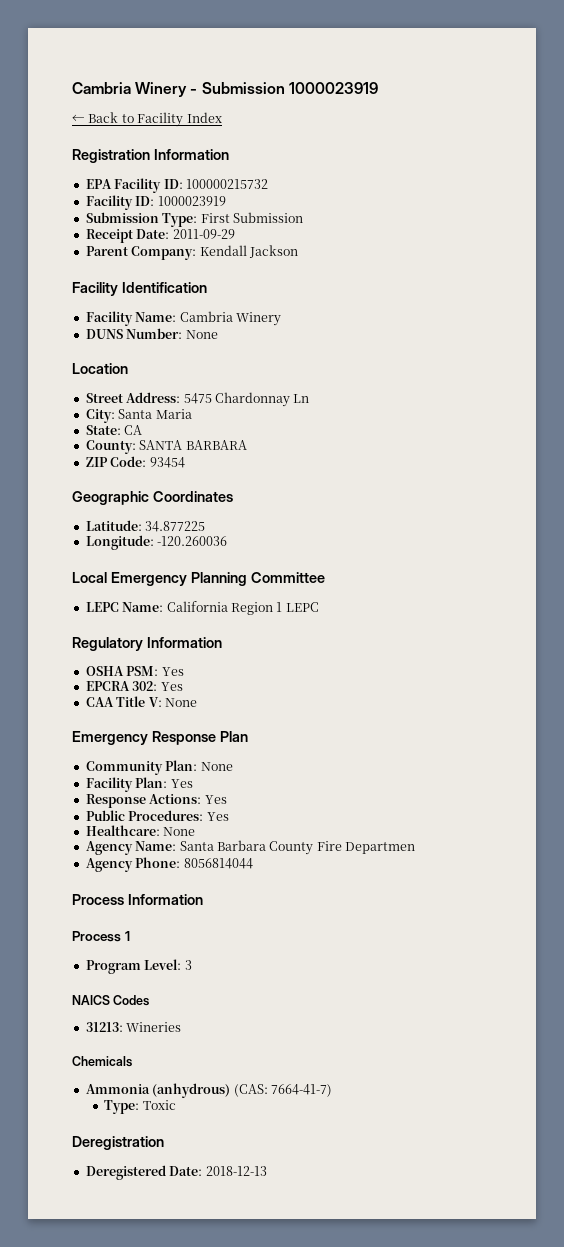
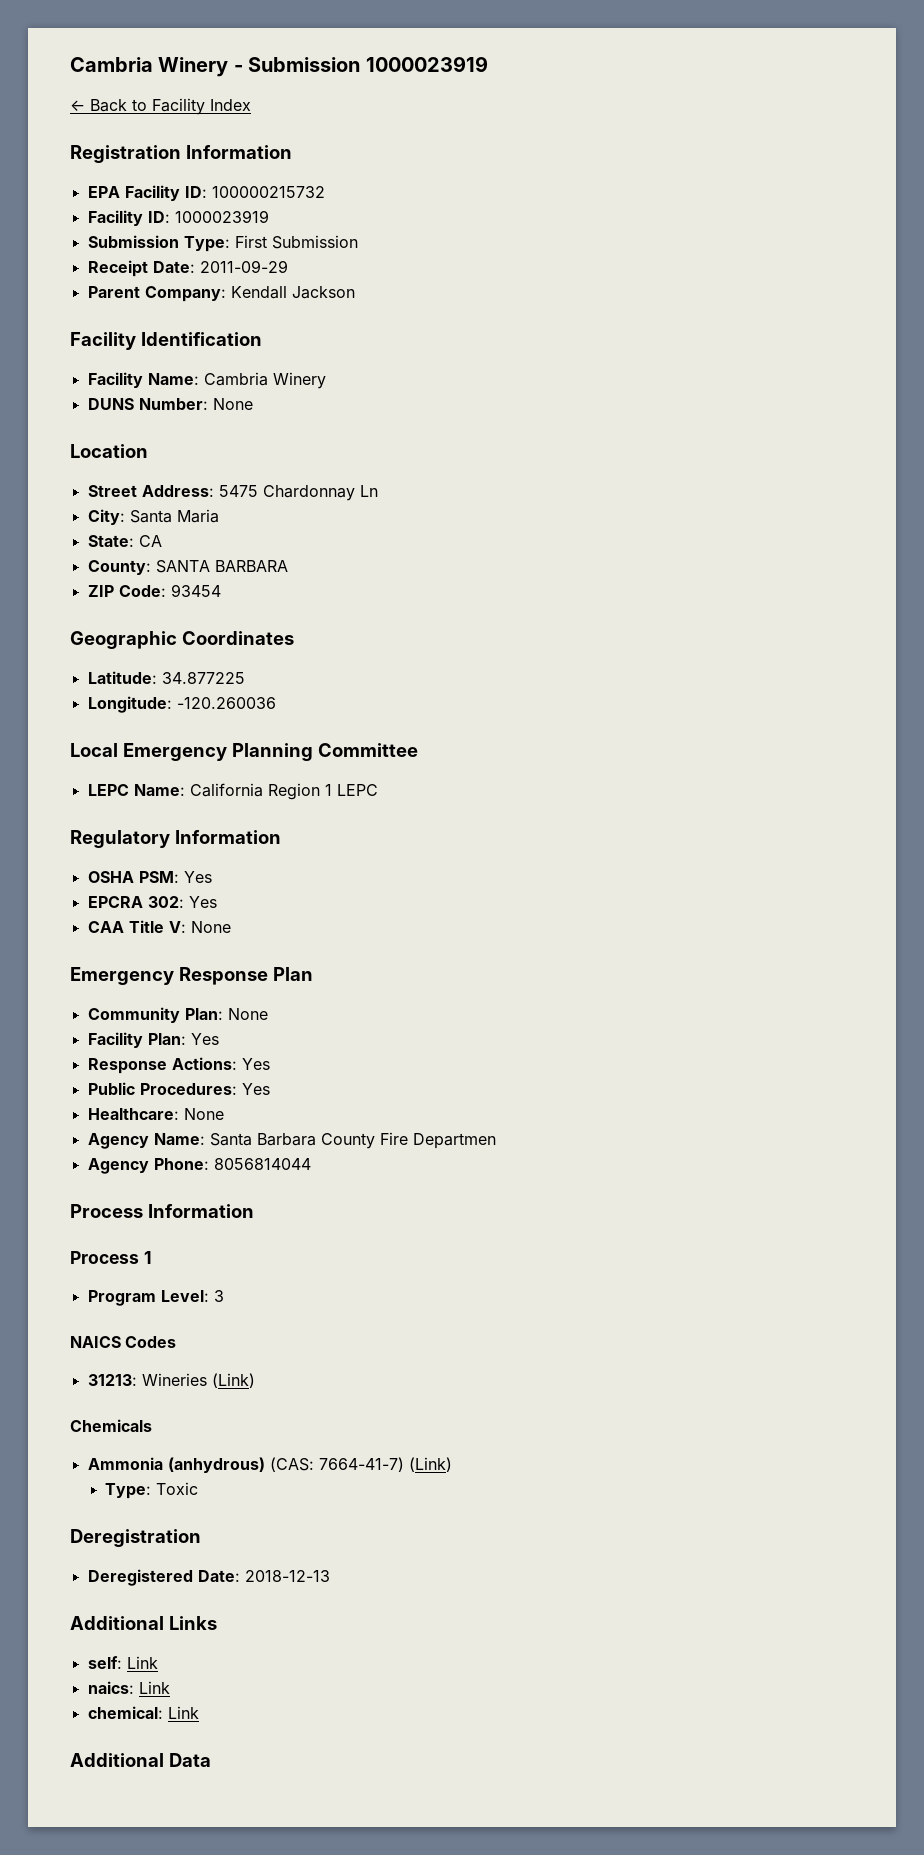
(182, 1027) none -> [211,1373,255,1388] (Link)
(332, 1090) none -> [408,1457,452,1472] (Link)
(267, 1171) none -> [70,1616,217,1630] [87,1656,158,1669] [87,1681,170,1694] [87,1706,199,1719] [70,1753,211,1767] // Additional Links // self: Link // naics: Link // chemical: Link // Additional Data

